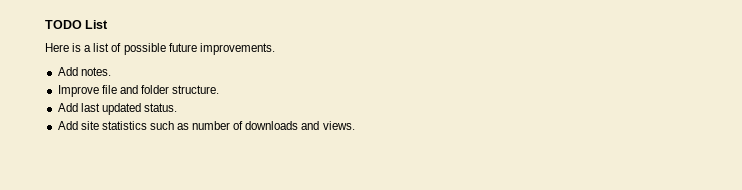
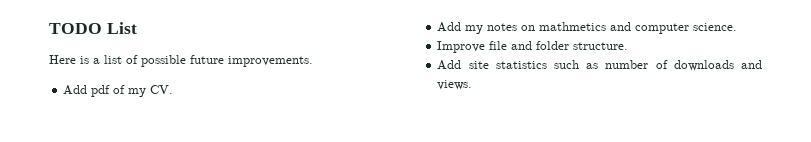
[80,67,111,76] notes. -> [91,85,174,97] [437,22,738,34] pdf of my CV. // Add my notes on mathmetics and computer science.
[57,103,177,115] // Add last updated status. -> (629, 46) none

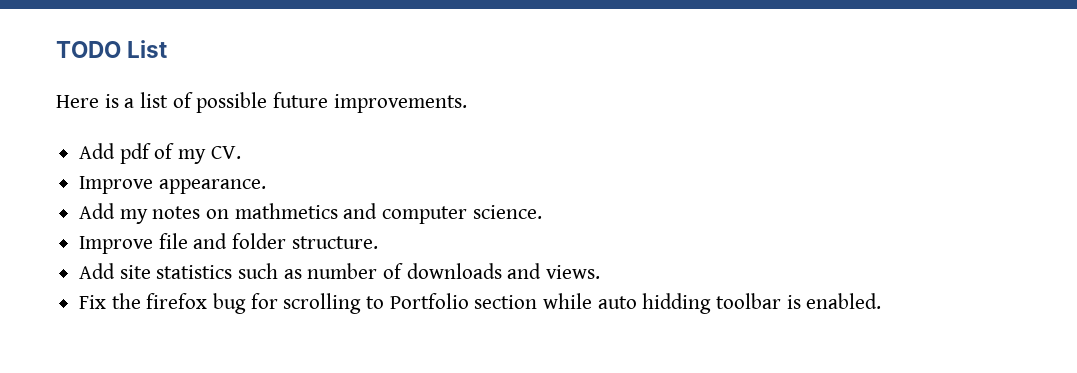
(174, 89) none -> [79,176,266,194] // Improve appearance.
(473, 85) none -> [79,293,882,314] // Fix the firefox bug for scrolling to Portfolio section while auto hidding toolbar is enabled.

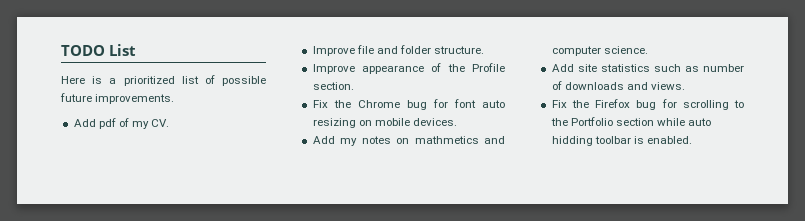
(135, 103) none -> [123,76,175,86] prioritized
[158,179,266,194] appearance. -> [356,45,485,54] [312,63,505,74] [312,82,354,90] [312,99,505,110] [312,118,457,128] file and folder structure. // Improve appearance of the Profile section. // Fix the Chrome bug for font auto resizing on mobile devices.
[79,233,378,254] // Improve file and folder structure. -> (648, 50) none
[146,293,208,309] firefox -> [595,99,631,108] Firefox
(385, 302) none -> [550,118,568,126] the

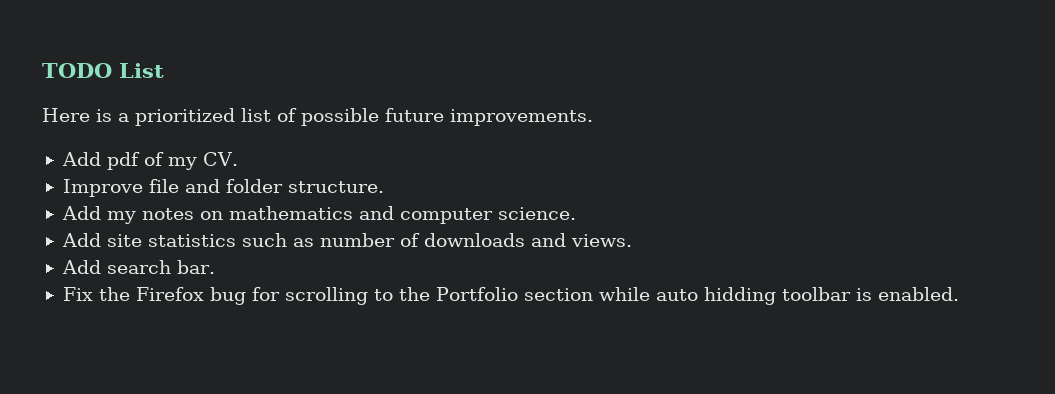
[312,63,505,74] [312,82,354,90] [312,99,505,110] [312,118,457,128] // Improve appearance of the Profile section. // Fix the Chrome bug for font auto resizing on mobile devices. -> (384, 187) none
[414,136,479,144] mathmetics -> [228,206,353,220] mathematics
(685, 86) none -> [61,260,215,274] // Add search bar.

